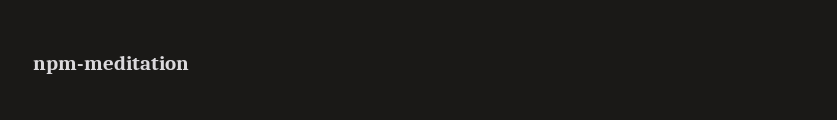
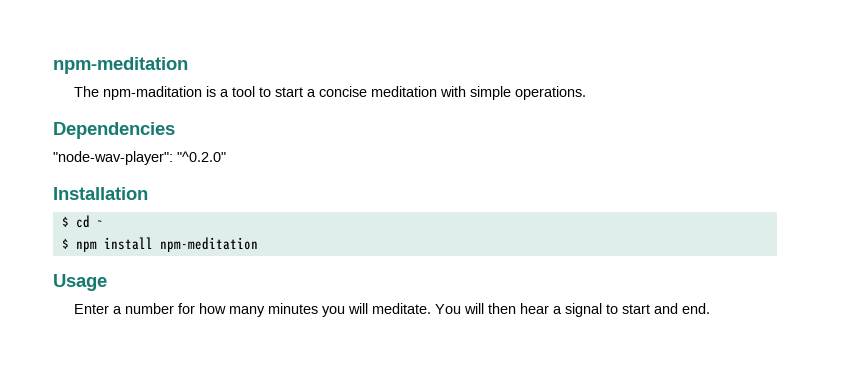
[33,55,189,74] npm-meditation -> [53,57,188,74] [74,86,587,100] [53,122,175,139] [53,151,226,165] [53,187,148,200] [61,215,104,228] [61,237,258,252] [53,274,107,291] [74,303,711,317] npm-meditation // The npm-maditation is a tool to start a concise meditation with simple operations. // Dependencies // "node-wav-player": "^0.2.0" // Installation // $ cd ~ // $ npm install npm-meditation // Usage // Enter a number for how many minutes you will meditate. You will then hear a signal to start and end.

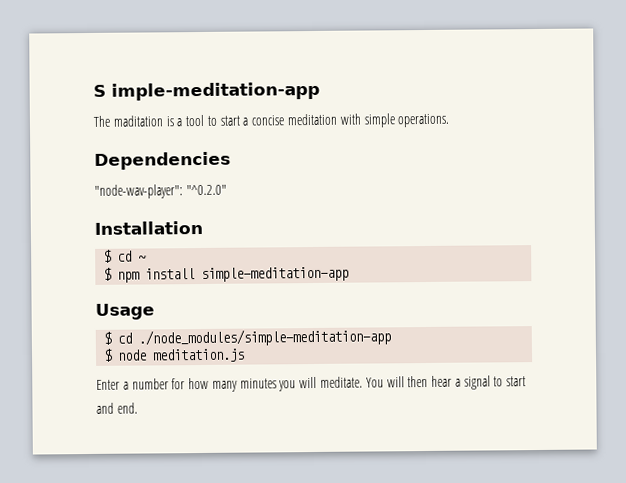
[53,57,188,74] npm-meditation -> [93,81,320,101] S imple-meditation-app
[103,86,203,100] npm-maditation -> [112,115,163,127] maditation
[159,237,258,252] npm-meditation -> [201,266,350,282] simple-meditation-app
(107, 282) none -> [103,328,392,347] [103,348,246,363] // $ cd ./node_modules/simple-meditation-app // $ node meditation.js

